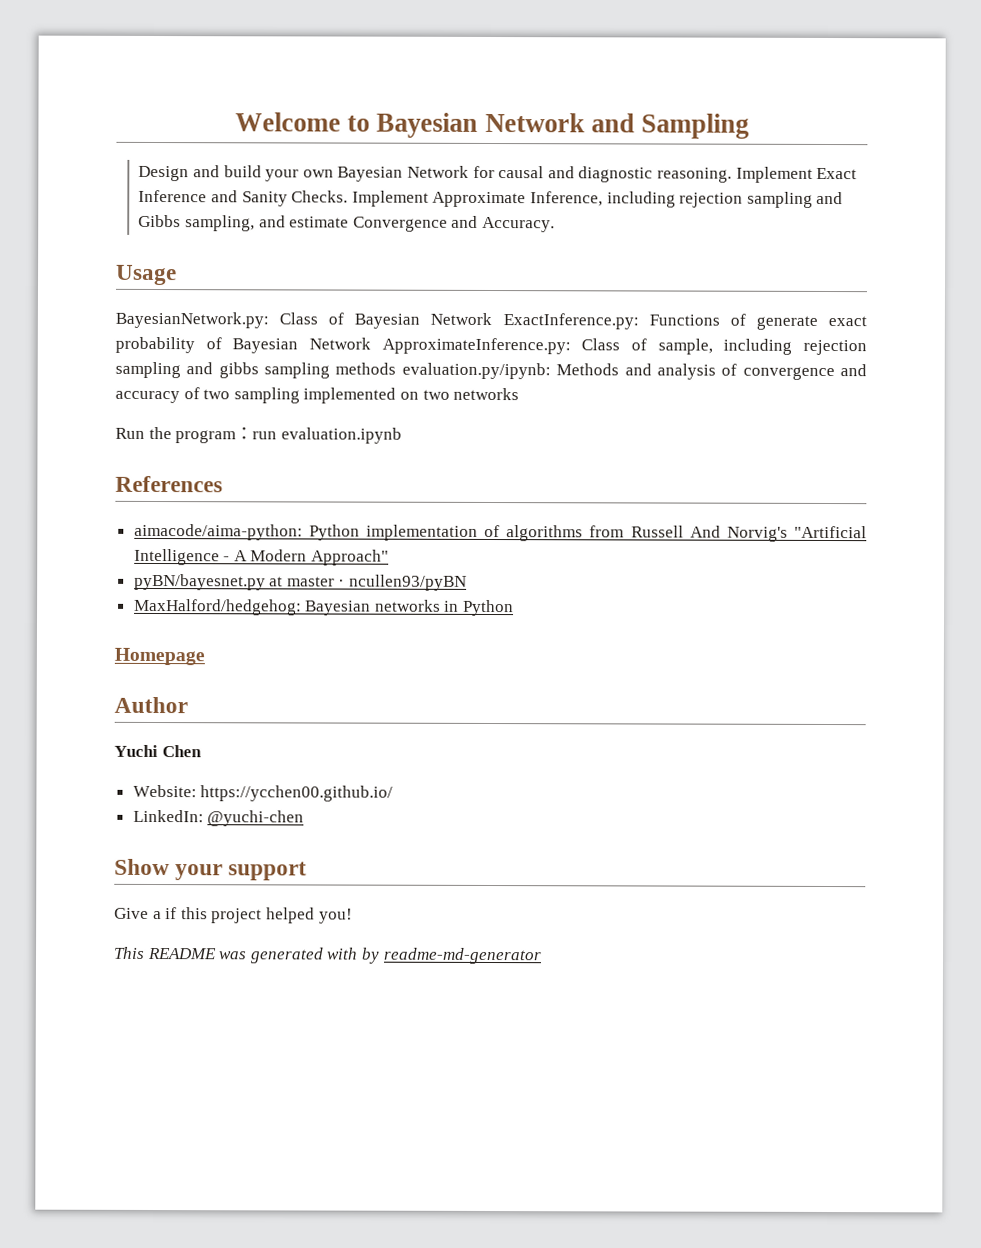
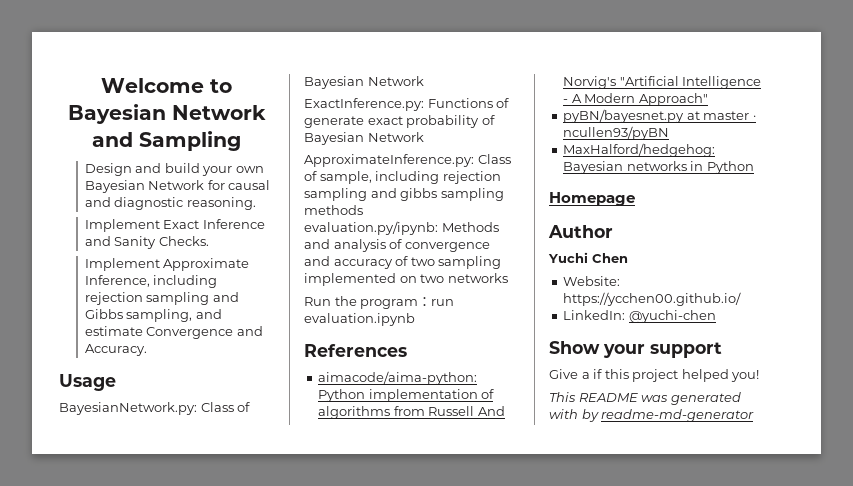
(732, 175) none -> (256, 203) //
(349, 196) none -> (209, 241) //
(493, 319) none -> (424, 81) //
(371, 343) none -> (424, 137) //
(397, 368) none -> (363, 210) //

